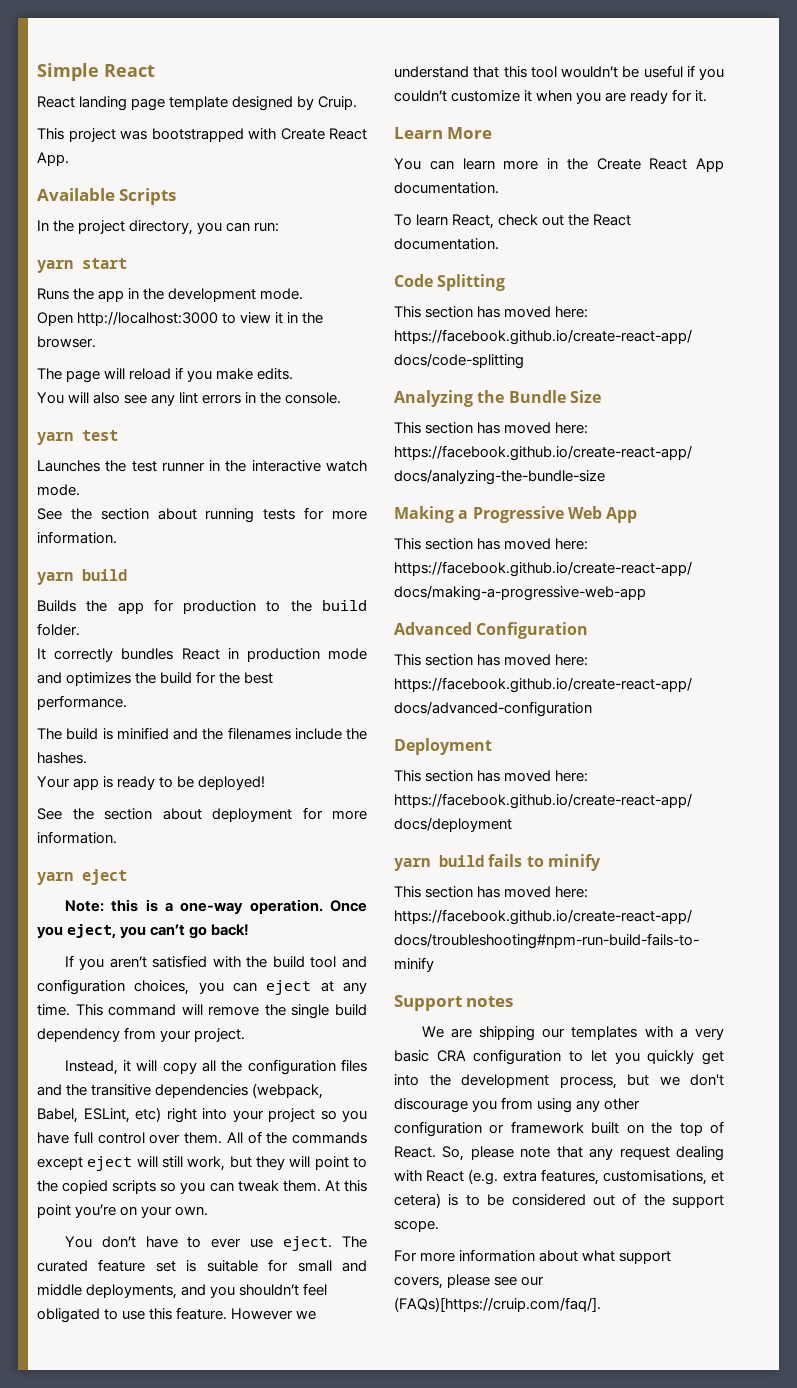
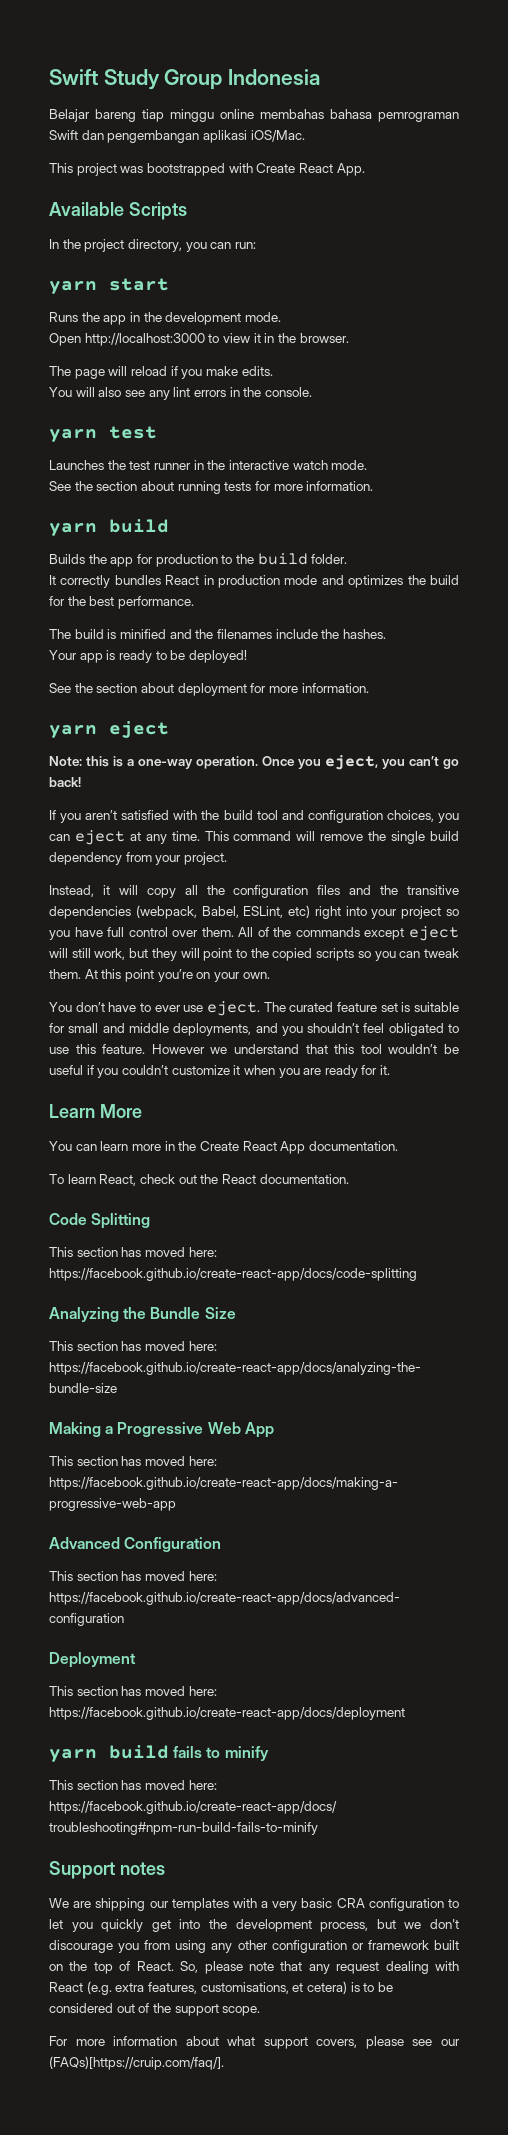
[37,63,155,81] [37,96,358,111] Simple React // React landing page template designed by Cruip. -> [49,69,321,90] [49,109,459,122] [49,130,305,143] Swift Study Group Indonesia // Belajar bareng tiap minggu online membahas bahasa pemrograman Swift dan pengembangan aplikasi iOS/Mac.

